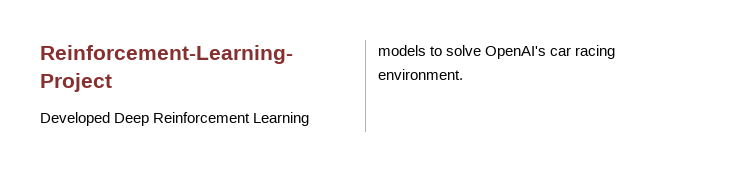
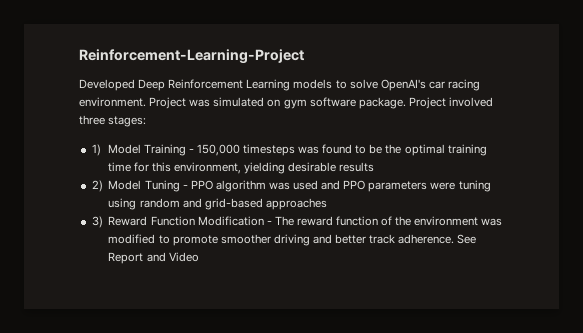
(463, 74) none -> [149,97,493,109] [79,115,147,127] [91,144,487,156] [107,162,375,174] [91,180,491,192] [108,198,327,210] [91,216,503,228] [108,234,477,246] [108,252,199,264] Project was simulated on gym software package. Project involved three stages: // 1) Model Training - 150,000 timesteps was found to be the optimal training time for this environment, yielding desirable results // 2) Model Tuning - PPO algorithm was used and PPO parameters were tuning using random and grid-based approaches // 3) Reward Function Modification - The reward function of the environment was modified to promote smoother driving and better track adherence. See Report and Video

